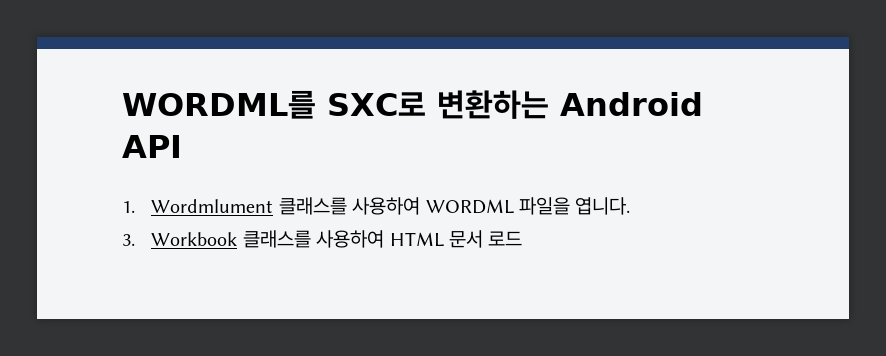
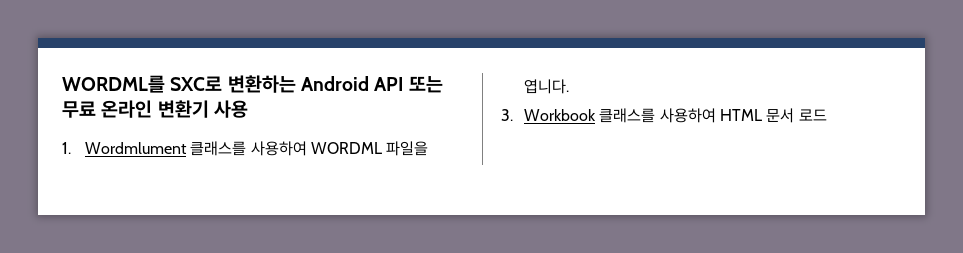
(182, 146) none -> [409,76,444,93] [62,100,248,118] 또는 무료 온라인 변환기 사용

